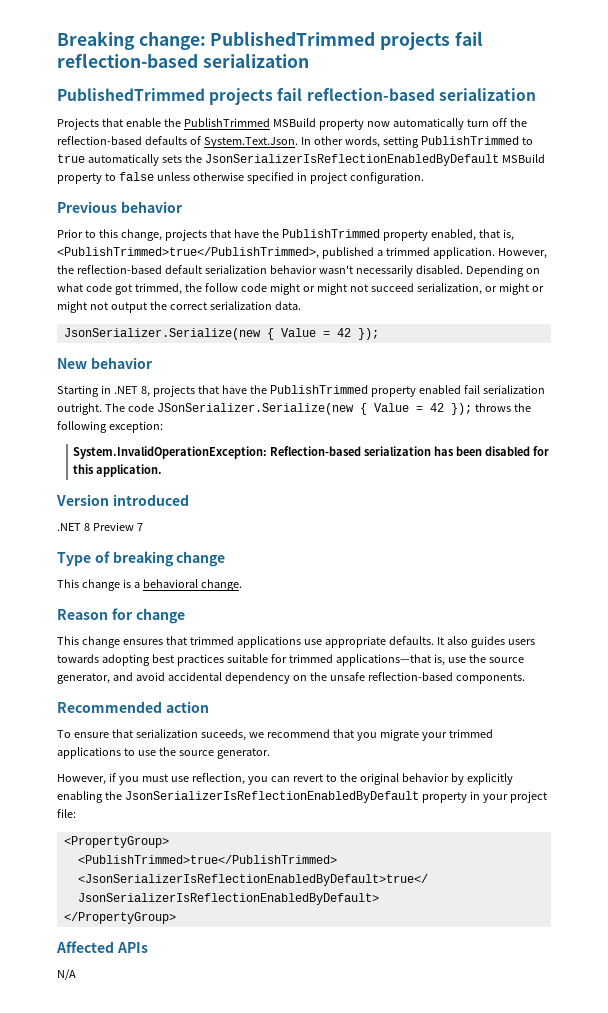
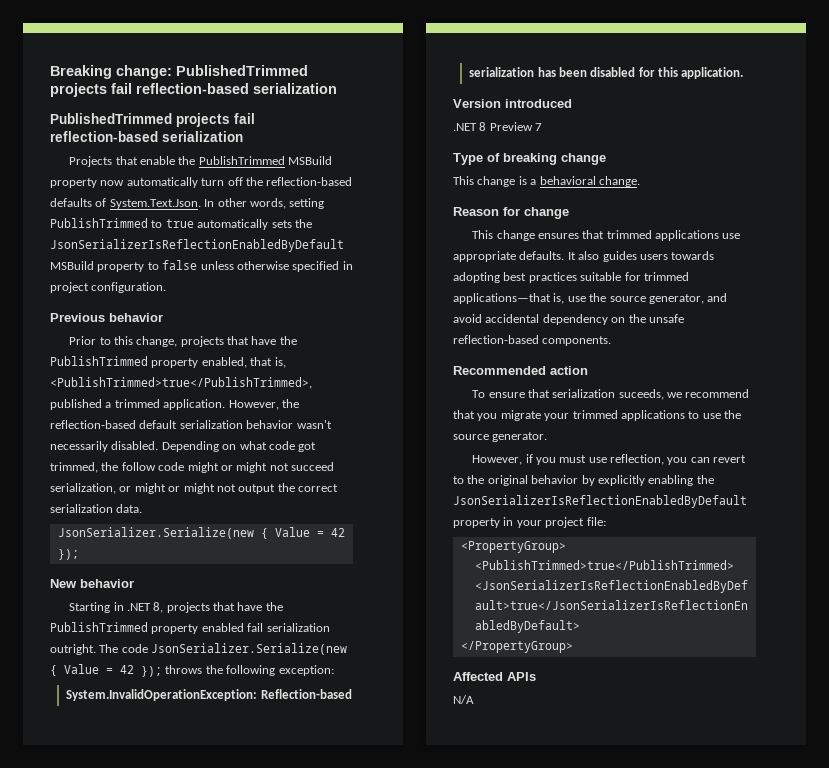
[156,403,354,415] JSonSerializer.Serialize(new -> [151,643,348,655] JsonSerializer.Serialize(new

